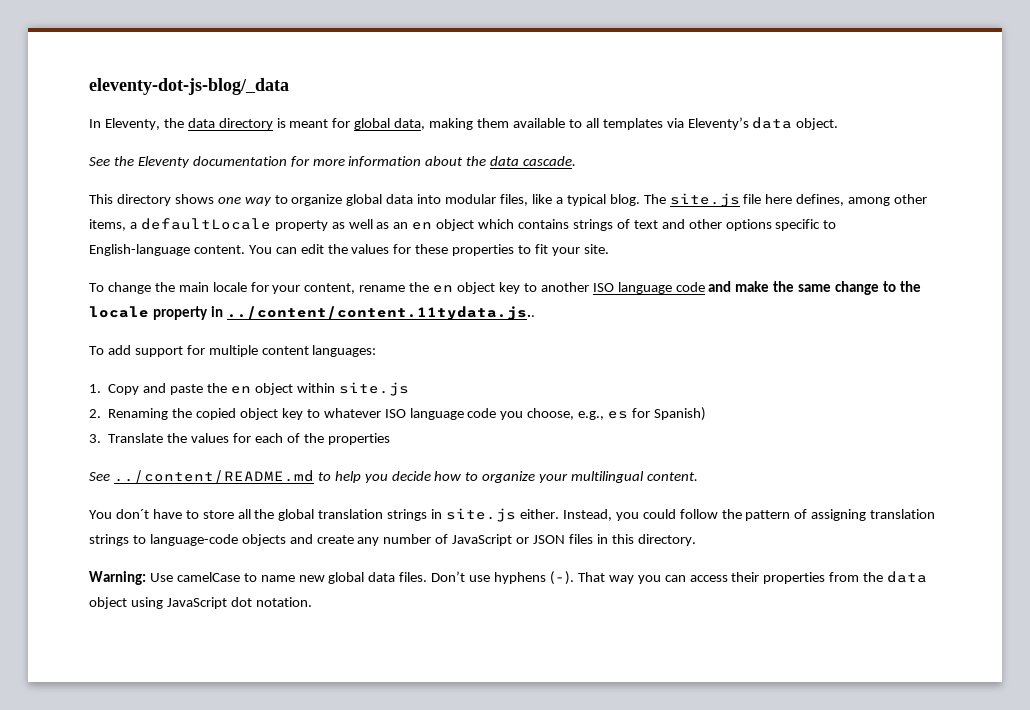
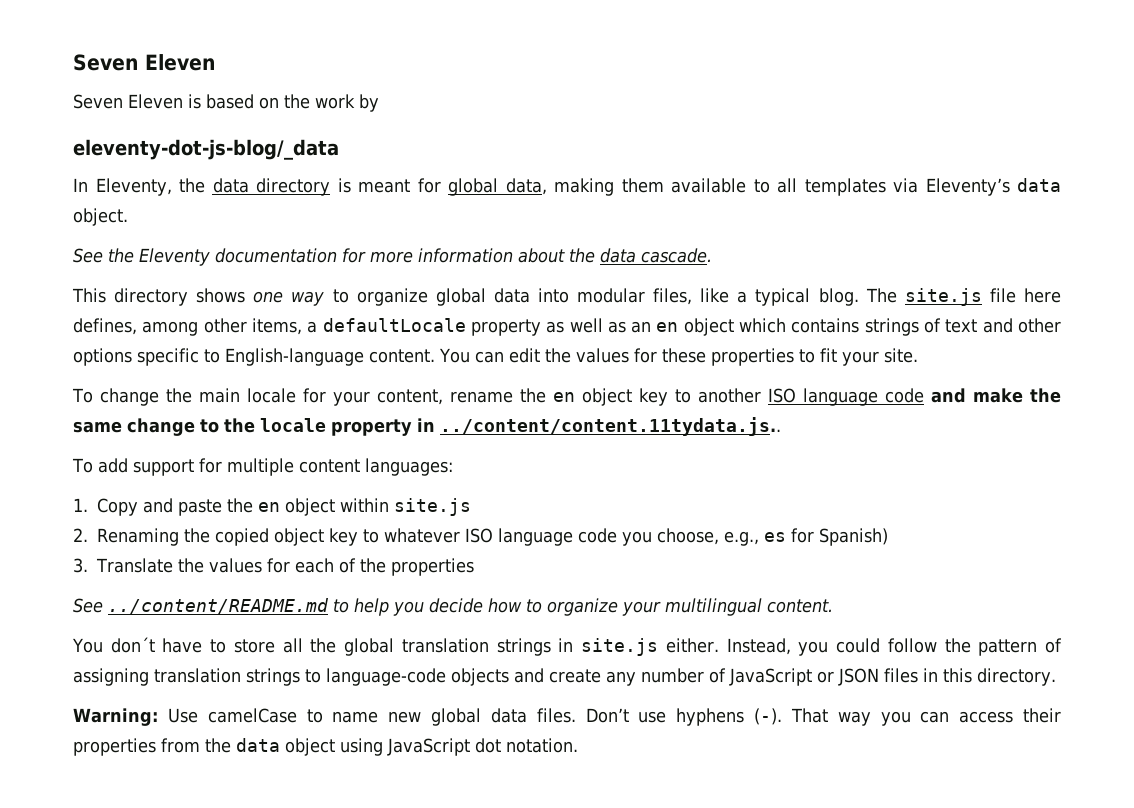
(89, 86) none -> [73,54,215,71] [73,94,379,112] Seven Eleven // Seven Eleven is based on the work by //

